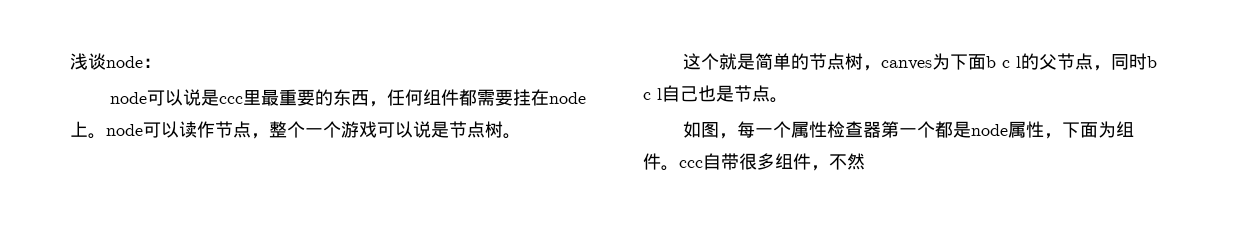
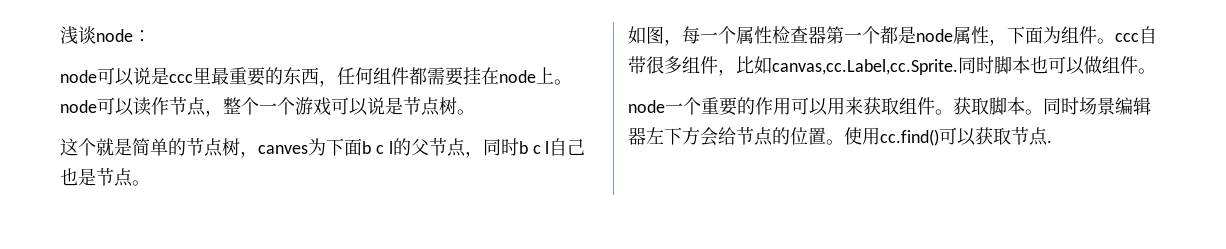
[829,153,865,170] 不然 -> [736,56,1156,75] [628,97,1151,116] [628,127,1052,146] 比如canvas,cc.Label,cc.Sprite.同时脚本也可以做组件。 // node一个重要的作用可以用来获取组件。获取脚本。同时场景编辑器左下方会给节点的位置。使用cc.find()可以获取节点.

